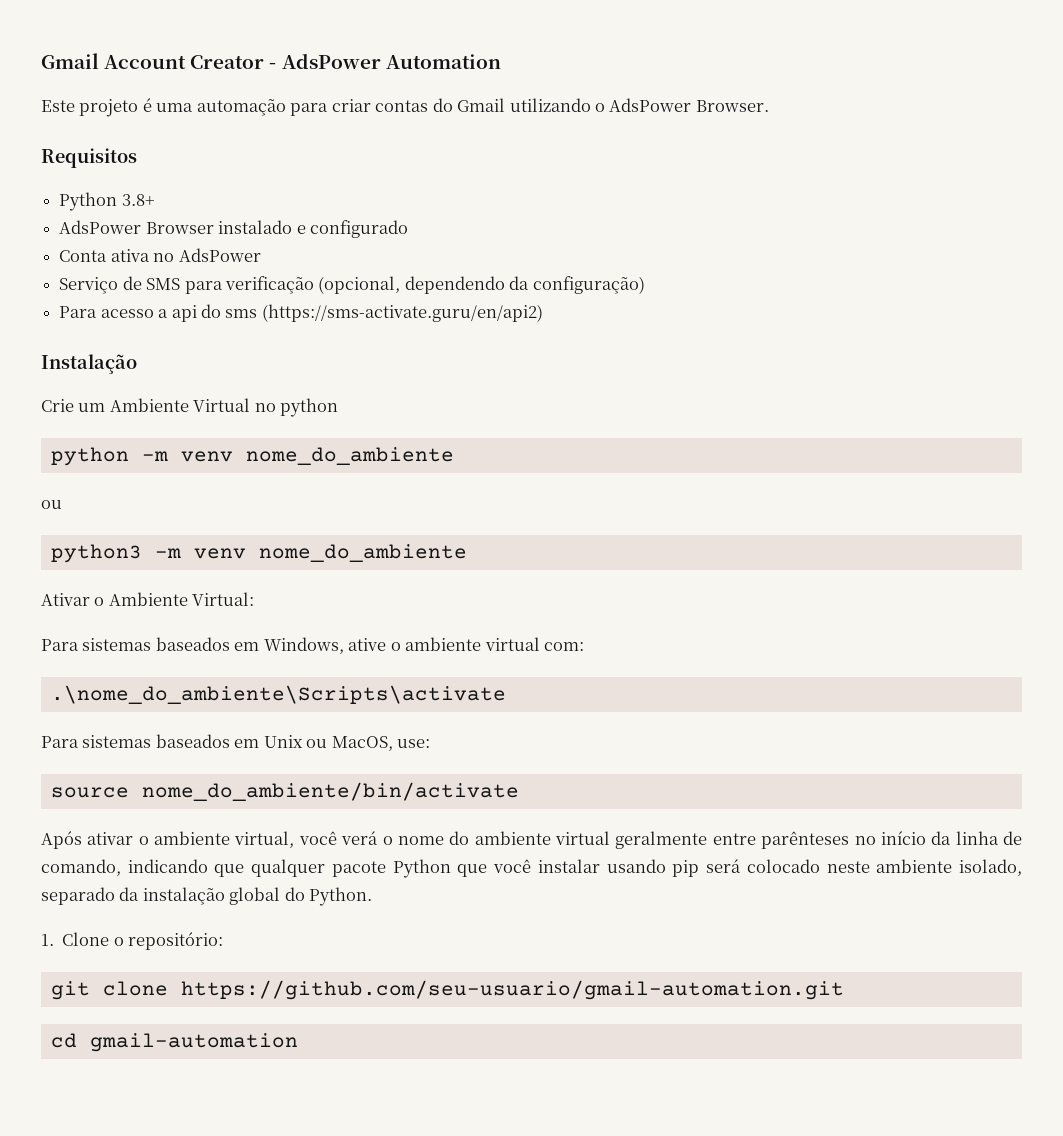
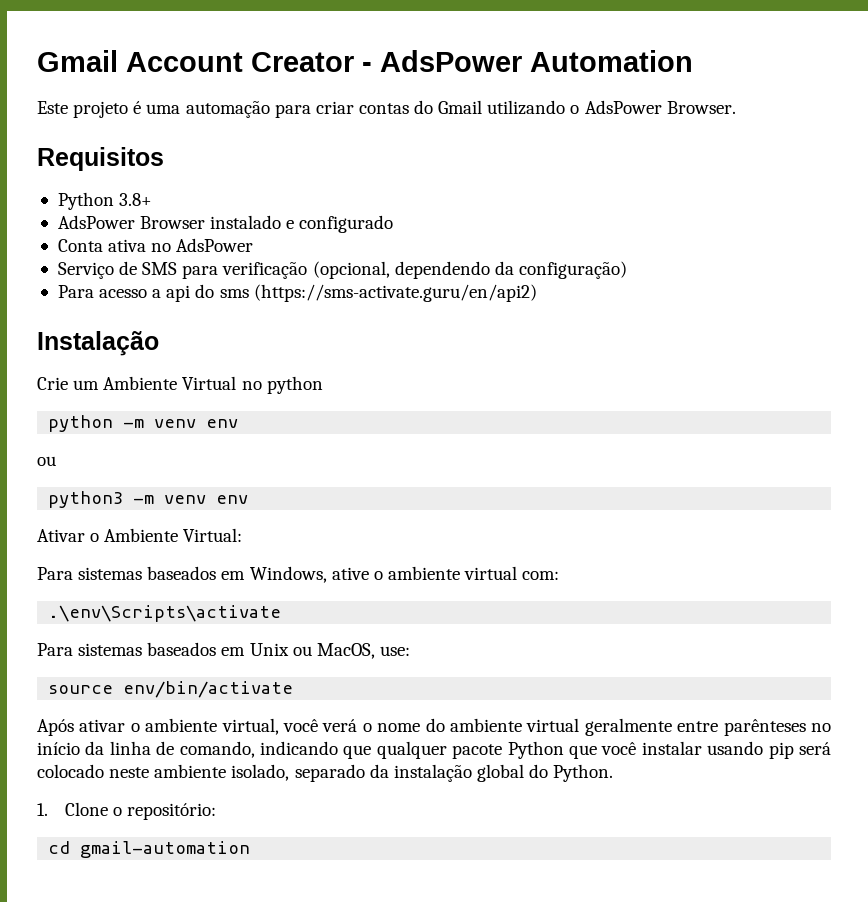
[245,447,454,465] nome_do_ambiente -> [206,419,239,428] env
[258,544,467,562] nome_do_ambiente -> [216,495,249,504] env
[50,685,506,704] .\nome_do_ambiente\Scripts\activate -> [48,605,282,622] .\env\Scripts\activate
[141,782,519,801] nome_do_ambiente/bin/activate -> [123,681,294,698] env/bin/activate
[50,980,844,1000] // git clone https://github.com/seu-usuario/gmail-automation.git -> (217, 811) none

